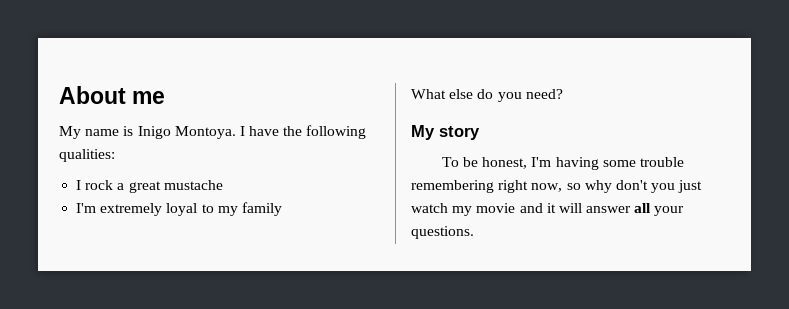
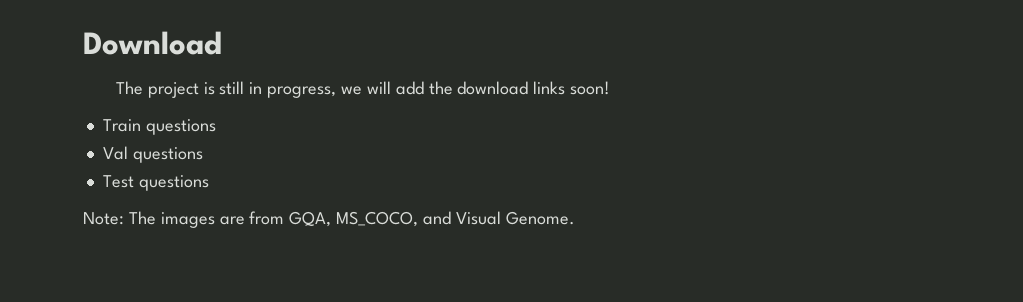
[59,86,166,104] [59,125,367,139] [59,149,115,162] [76,180,223,193] [76,202,282,216] [411,89,563,102] [411,125,480,140] [441,157,684,170] [411,180,703,193] [411,203,685,216] [411,226,474,239] About me // My name is Inigo Montoya. I have the following qualities: // I rock a great mustache // I'm extremely loyal to my family // What else do you need? // My story // To be honest, I'm having some trouble remembering right now, so why don't you just watch my movie and it will answer all your questions. -> [83,31,222,55] [115,81,611,98] [102,119,216,135] [102,146,203,163] [102,175,209,191] [83,211,575,228] Download // The project is still in progress, we will add the download links soon! // Train questions // Val questions // Test questions // Note: The images are from GQA, MS_COCO, and Visual Genome.

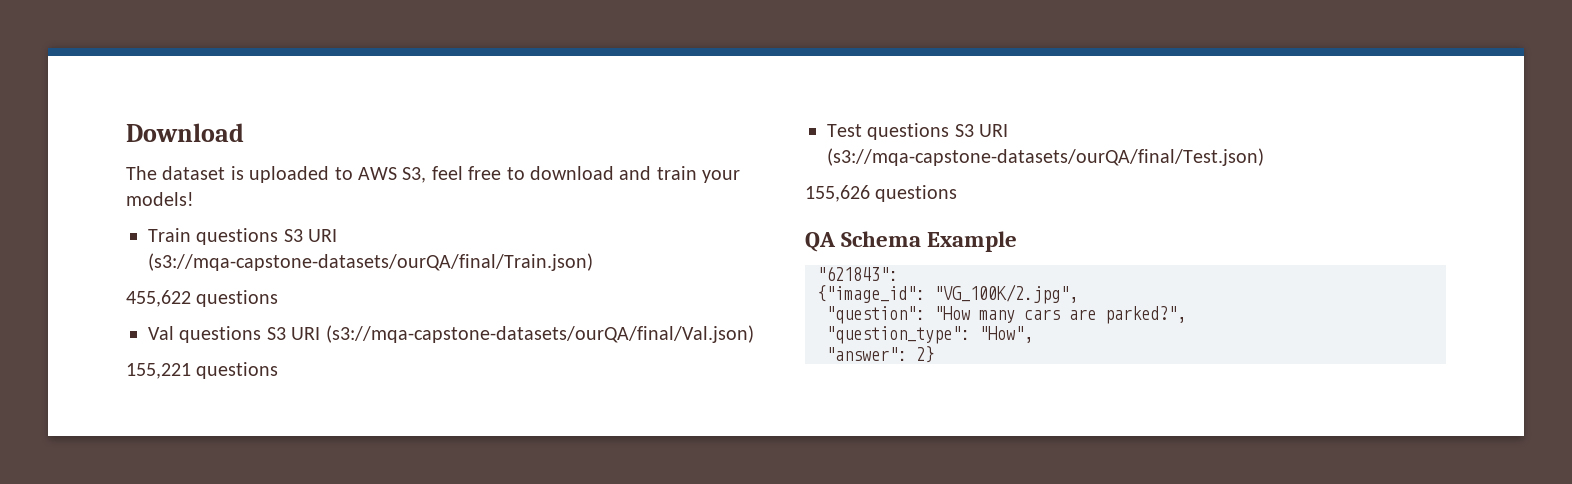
[147,81,611,98] [102,119,216,135] [102,146,203,163] [102,175,209,191] [83,211,575,228] project is still in progress, we will add the download links soon! // Train questions // Val questions // Test questions // Note: The images are from GQA, MS_COCO, and Visual Genome. -> [162,166,741,183] [126,192,194,206] [148,228,338,245] [148,253,593,271] [126,290,279,307] [148,325,754,343] [126,362,279,379] [827,123,1009,140] [827,148,1264,166] [805,185,958,202] [805,231,1018,252] [817,266,898,281] [817,284,1078,304] [826,306,1186,324] [826,326,1033,344] [826,346,934,363] dataset is uploaded to AWS S3, feel free to download and train your models! // Train questions S3 URI (s3://mqa-capstone-datasets/ourQA/final/Train.json) // 455,622 questions // Val questions S3 URI (s3://mqa-capstone-datasets/ourQA/final/Val.json) // 155,221 questions // Test questions S3 URI (s3://mqa-capstone-datasets/ourQA/final/Test.json) // 155,626 questions // QA Schema Example // "621843": // {"image_id": "VG_100K/2.jpg", // "question": "How many cars are parked?", // "question_type": "How", // "answer": 2}

